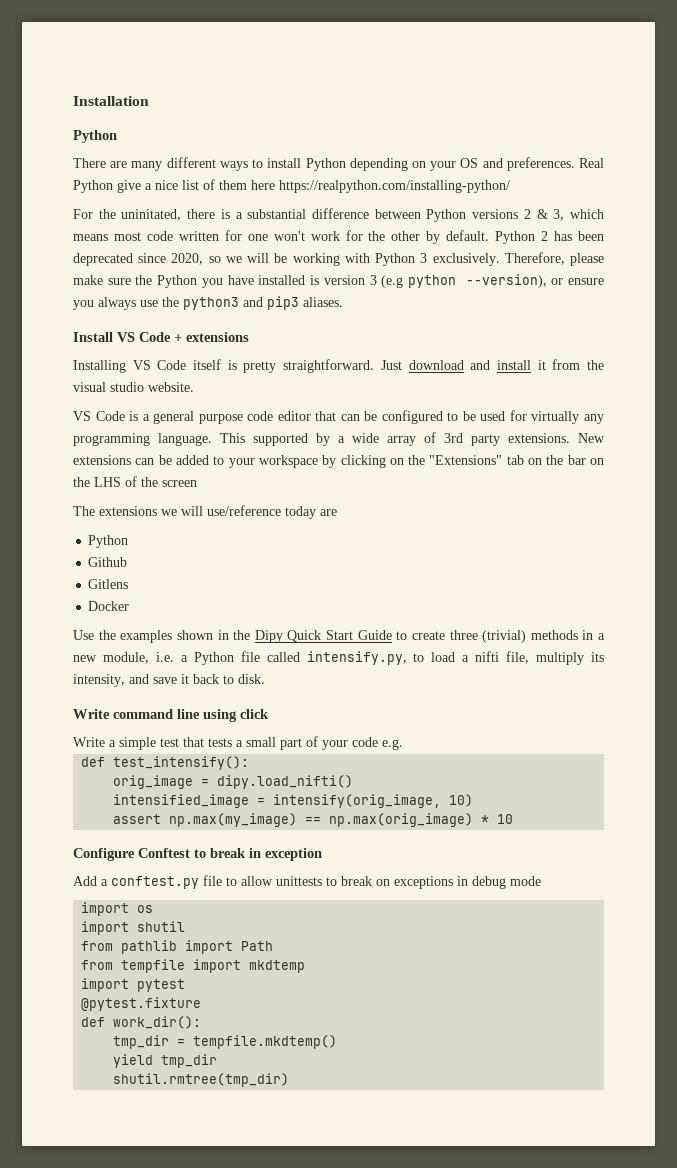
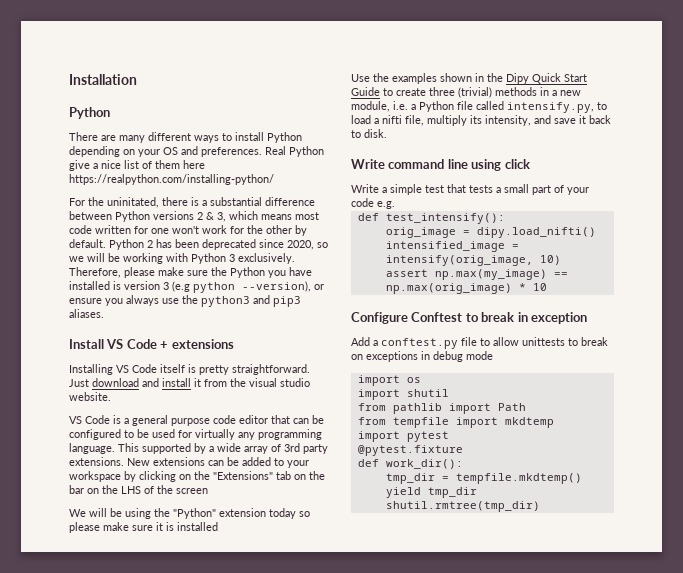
[73,505,337,519] [88,535,129,548] [88,557,128,567] [88,579,129,589] [88,601,130,611] The extensions we will use/reference today are // Python // Github // Gitlens // Docker -> [69,508,310,519] [69,522,218,533] We will be using the "Python" extension today so please make sure it is installed

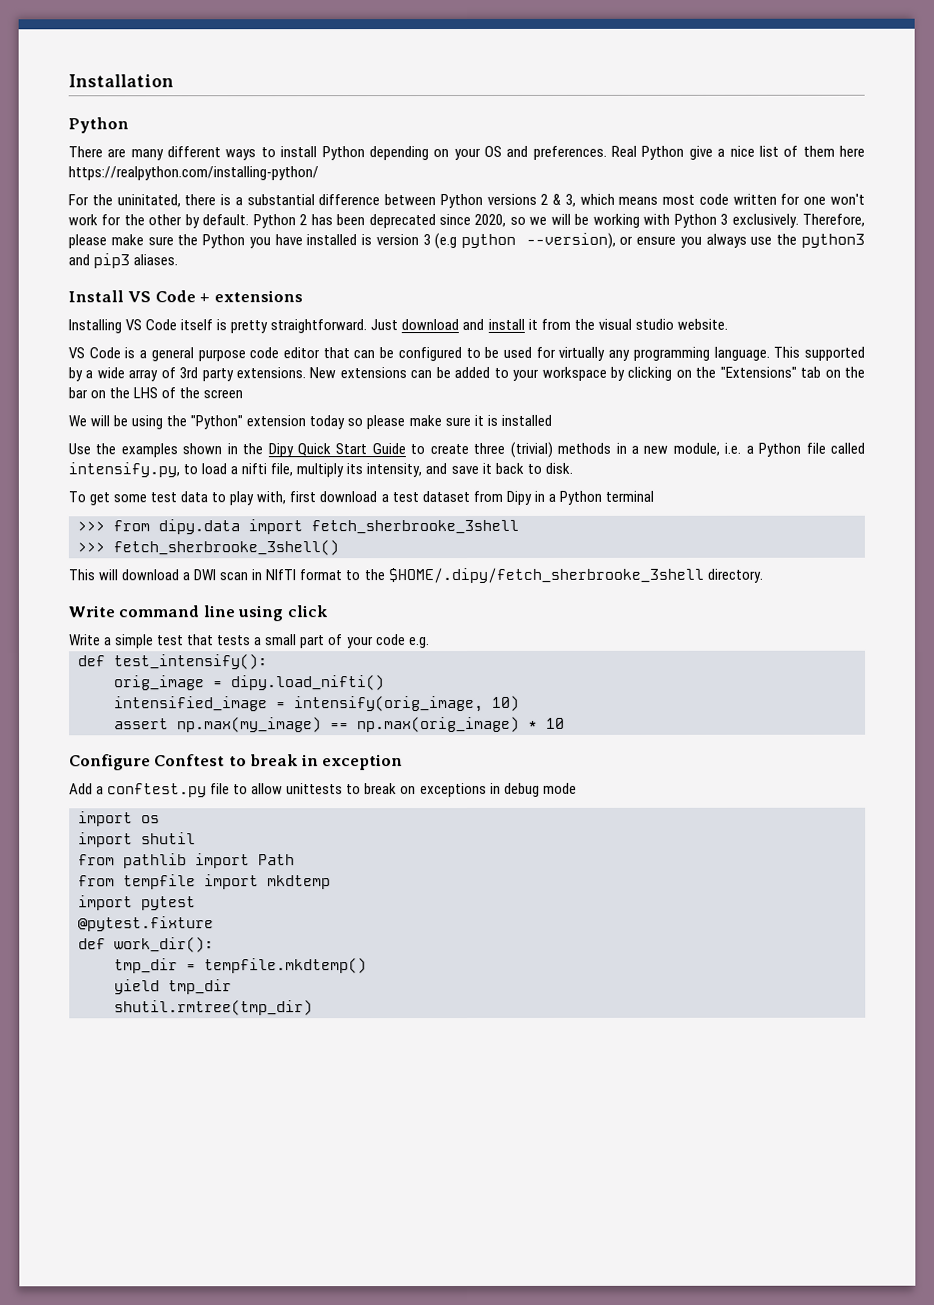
(387, 133) none -> [68,490,654,506] [77,519,519,535] [77,540,339,556] [68,567,763,584] // To get some test data to play with, first download a test dataset from Dipy in a Python terminal // >>> from dipy.data import fetch_sherbrooke_3shell // >>> fetch_sherbrooke_3shell() // This will download a DWI scan in NIfTI format to the $HOME/.dipy/fetch_sherbrooke_3shell directory.

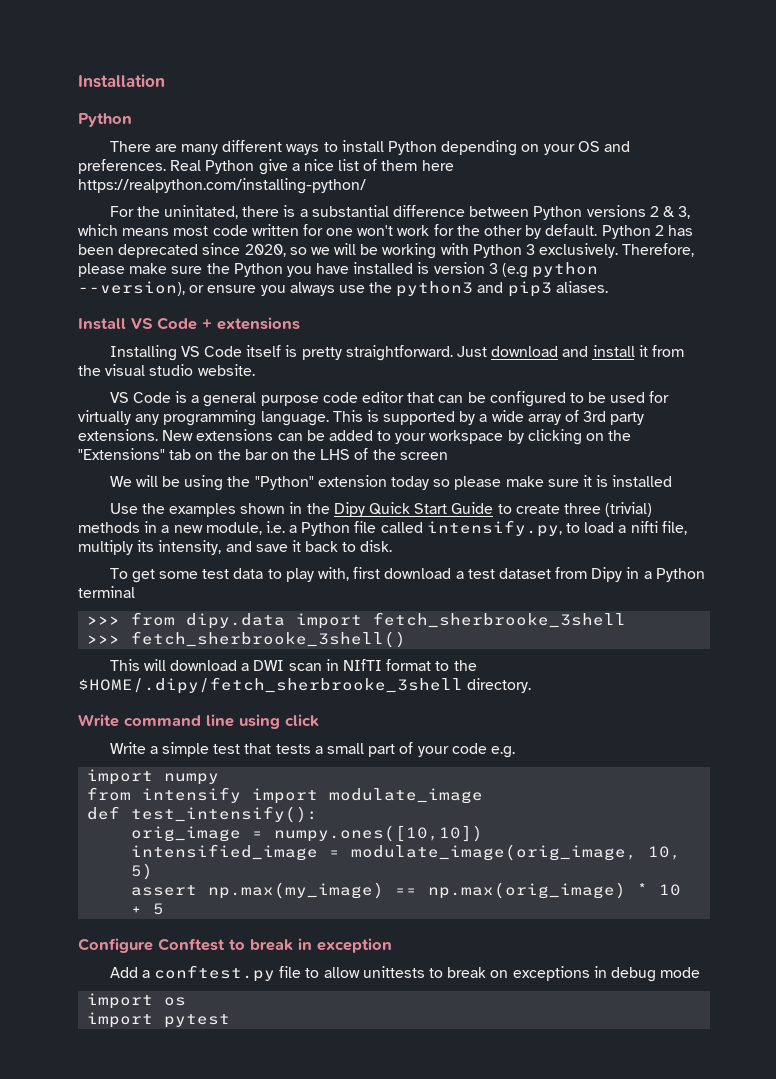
(801, 352) none -> [366,410,379,422] is
(429, 643) none -> [87,769,220,785] [87,787,484,804] // import numpy // from intensify import modulate_image
[231,675,385,691] dipy.load_nifti() -> [274,825,484,842] numpy.ones([10,10])
[294,695,520,713] intensify(orig_image, 10) -> [351,844,682,861] [131,863,154,880] modulate_image(orig_image, 10, 5)
(565, 723) none -> [131,903,165,915] + 5
[141,832,196,845] [78,853,295,869] [78,874,331,890] [78,895,196,911] [78,916,214,932] [78,937,214,953] [114,958,367,974] [114,979,232,995] [114,1000,313,1016] shutil // from pathlib import Path // from tempfile import mkdtemp // import pytest // @pytest.fixture // def work_dir(): // tmp_dir = tempfile.mkdtemp() // yield tmp_dir // shutil.rmtree(tmp_dir) -> [164,1014,231,1028] pytest

